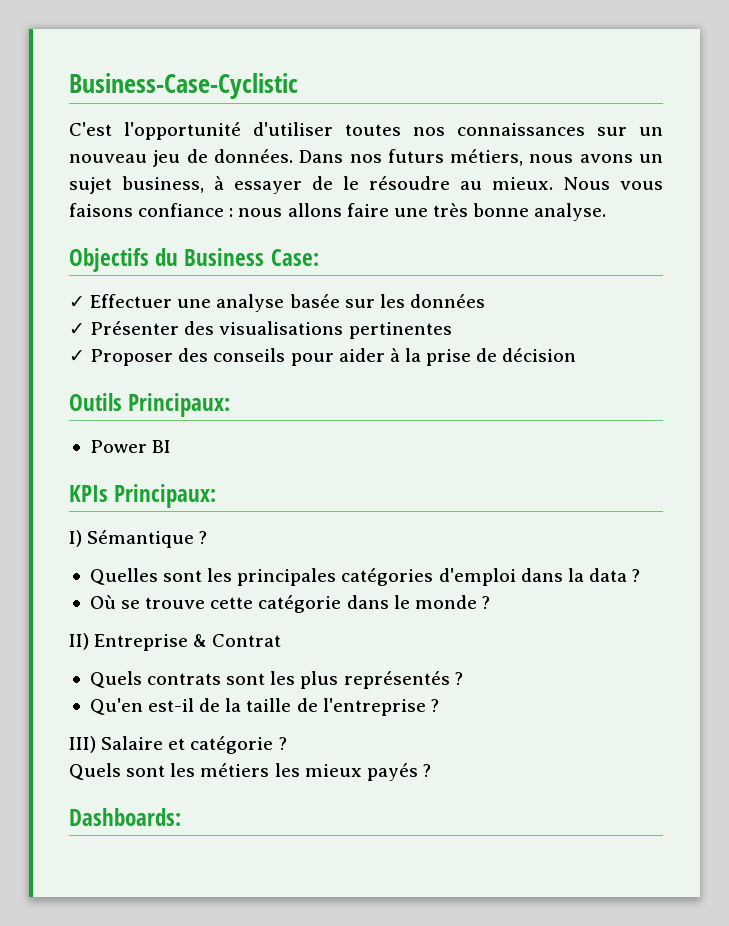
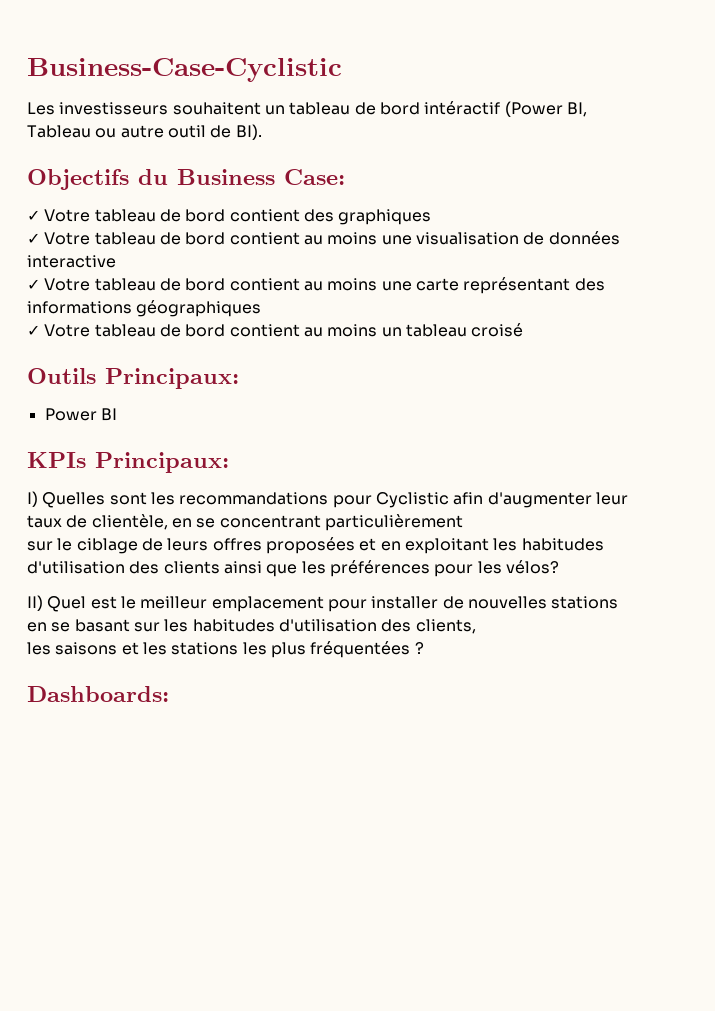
[69,122,663,140] [69,149,663,167] [69,176,663,194] [69,203,607,221] C'est l'opportunité d'utiliser toutes nos connaissances sur un nouveau jeu de données. Dans nos futurs métiers, nous avons un sujet business, à essayer de le résoudre au mieux. Nous vous faisons confiance : nous allons faire une très bonne analyse. -> [27,101,587,117] [27,124,262,140] Les investisseurs souhaitent un tableau de bord intéractif (Power BI, Tableau ou autre outil de BI).
[90,294,485,312] [69,321,452,339] [69,348,577,366] Effectuer une analyse basée sur les données // ✓ Présenter des visualisations pertinentes // ✓ Proposer des conseils pour aider à la prise de décision -> [44,209,432,225] [27,231,620,245] [27,255,116,268] [27,277,605,294] [27,300,262,317] [27,323,524,337] Votre tableau de bord contient des graphiques // ✓ Votre tableau de bord contient au moins une visualisation de données interactive // ✓ Votre tableau de bord contient au moins une carte représentant des informations géographiques // ✓ Votre tableau de bord contient au moins un tableau croisé
[87,530,208,548] Sémantique ? // -> (38, 499) none
[237,568,641,586] [89,595,490,613] [69,633,282,651] [89,671,463,689] [89,698,439,716] [69,736,287,754] [69,763,418,781] principales catégories d'emploi dans la data ? // Où se trouve cette catégorie dans le monde ? // II) Entreprise & Contrat // Quels contrats sont les plus représentés ? // Qu'en est-il de la taille de l'entreprise ? // III) Salaire et catégorie ? // Quels sont les métiers les mieux payés -> [179,492,628,508] [27,514,463,531] [27,537,604,554] [27,560,559,577] [27,595,619,612] [27,619,476,634] [27,641,411,658] recommandations pour Cyclistic afin d'augmenter leur taux de clientèle, en se concentrant particulièrement // sur le ciblage de leurs offres proposées et en exploitant les habitudes d'utilisation des clients ainsi que les préférences pour les vélos? // II) Quel est le meilleur emplacement pour installer de nouvelles stations en se basant sur les habitudes d'utilisation des clients, // les saisons et les stations les plus fréquentées

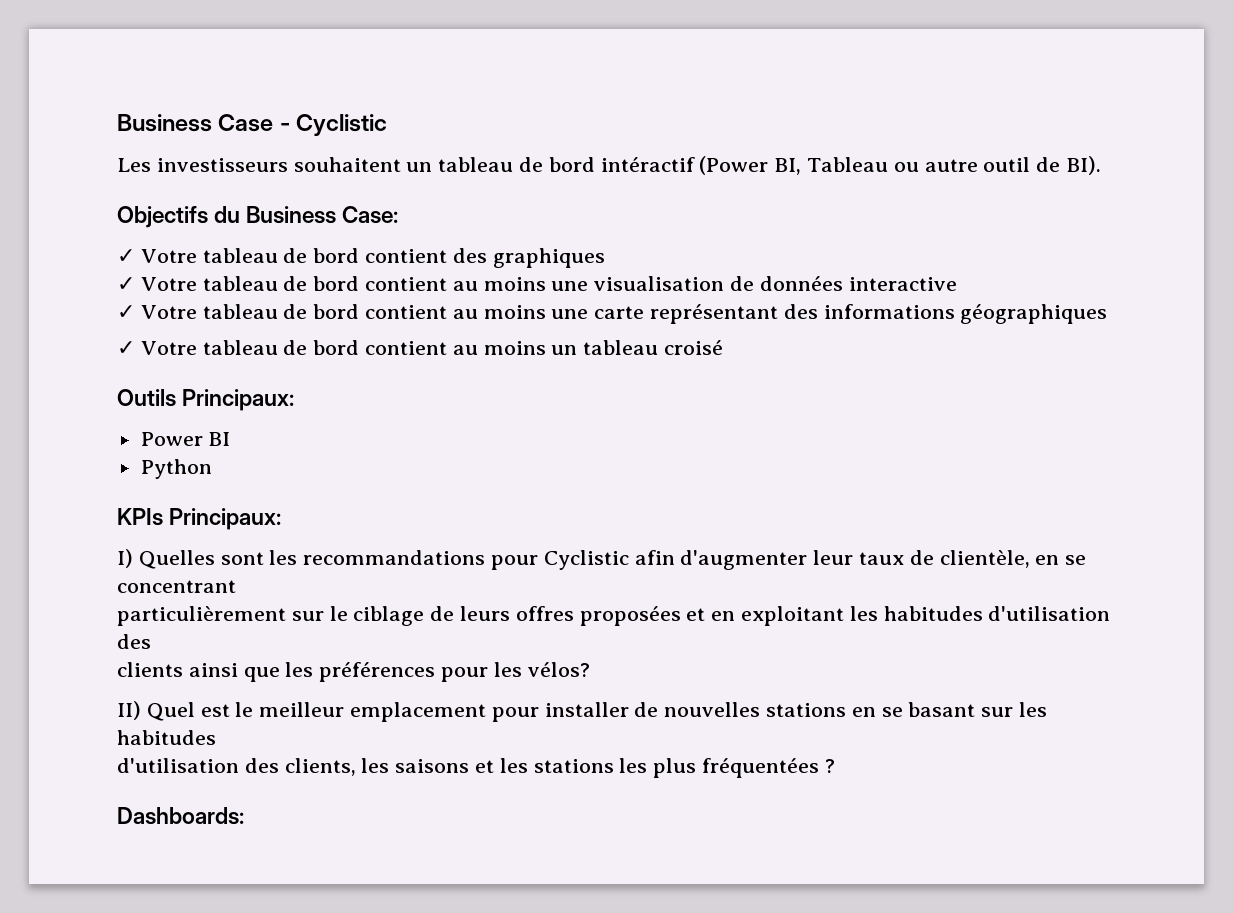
[27,58,342,82] Business-Case-Cyclistic -> [117,114,388,136] Business Case - Cyclistic
(117, 414) none -> [140,459,212,479] // Python
(321, 521) none -> (236, 586) //
(463, 522) // -> (286, 616) none
(160, 567) none -> (151, 641) //
(275, 625) none -> (216, 737) //
(476, 626) // -> (356, 767) none

